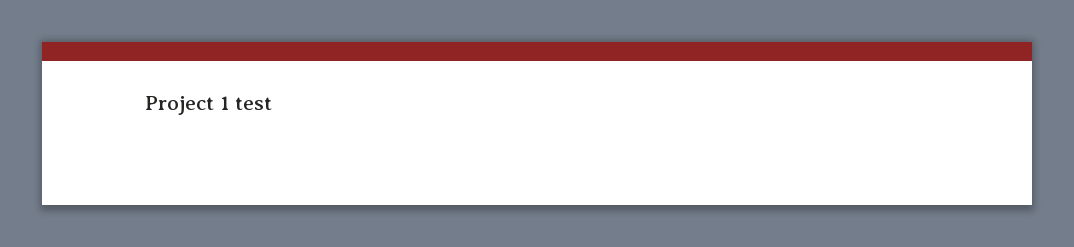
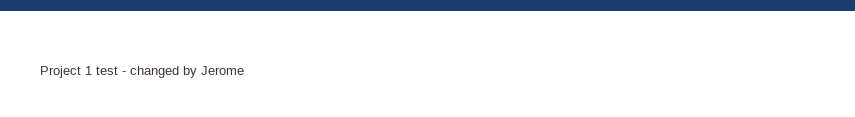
(272, 103) none -> [122,66,244,78] - changed by Jerome

